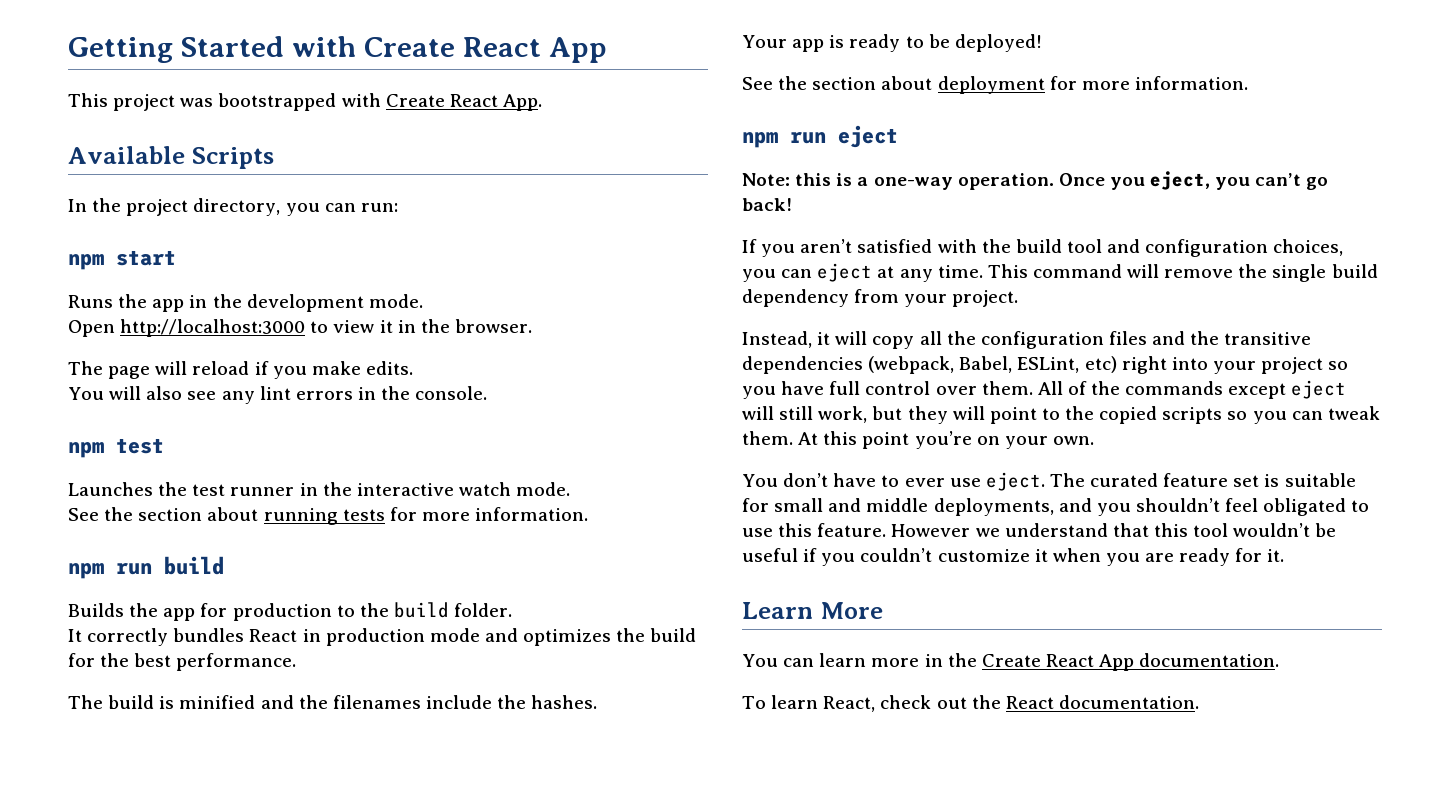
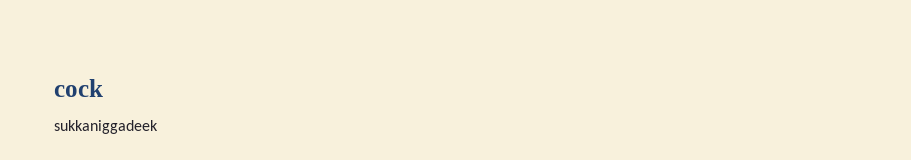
[68,36,607,63] [68,93,542,111] [68,146,274,169] [68,198,398,216] [68,250,176,270] [68,294,423,312] [68,319,532,337] [68,361,413,379] [68,386,488,404] [68,438,164,458] [68,482,571,496] [68,507,589,525] [68,556,224,579] [68,602,513,621] [68,628,697,646] [68,653,297,671] [68,695,598,709] [742,34,1042,52] [742,76,1248,94] [742,125,898,148] [742,171,1329,190] [742,198,792,211] [742,239,1344,257] [742,263,1378,282] [742,289,1019,307] [742,331,1312,349] [742,356,1349,374] [742,380,1347,399] [742,406,1380,424] [742,431,1094,449] [742,472,1356,491] [742,498,1370,516] [742,523,1337,537] [742,548,1285,566] [742,602,883,619] [742,653,1280,671] [742,695,1199,712] Getting Started with Create React App // This project was bootstrapped with Create React App. // Available Scripts // In the project directory, you can run: // npm start // Runs the app in the development mode. // Open http://localhost:3000 to view it in the browser. // The page will reload if you make edits. // You will also see any lint errors in the console. // npm test // Launches the test runner in the interactive watch mode. // See the section about running tests for more information. // npm run build // Builds the app for production to the build folder. // It correctly bundles React in production mode and optimizes the build for the best performance. // The build is minified and the filenames include the hashes. // Your app is ready to be deployed! // See the section about deployment for more information. // npm run eject // Note: this is a one-way operation. Once you eject, you can’t go back! // If you aren’t satisfied with the build tool and configuration choices, you can eject at any time. This command will remove the single build dependency from your project. // Instead, it will copy all the configuration files and the transitive dependencies (webpack, Babel, ESLint, etc) right into your project so you have full control over them. All of the commands except eject will still work, but they will point to the copied scripts so you can tweak them. At this point you’re on your own. // You don’t have to ever use eject. The curated feature set is suitable for small and middle deployments, and you shouldn’t feel obligated to use this feature. However we understand that this tool wouldn’t be useful if you couldn’t customize it when you are ready for it. // Learn More // You can learn more in the Create React App documentation. // To learn React, check out the React documentation. -> [54,79,103,97] [54,120,158,134] cock // sukkaniggadeek

